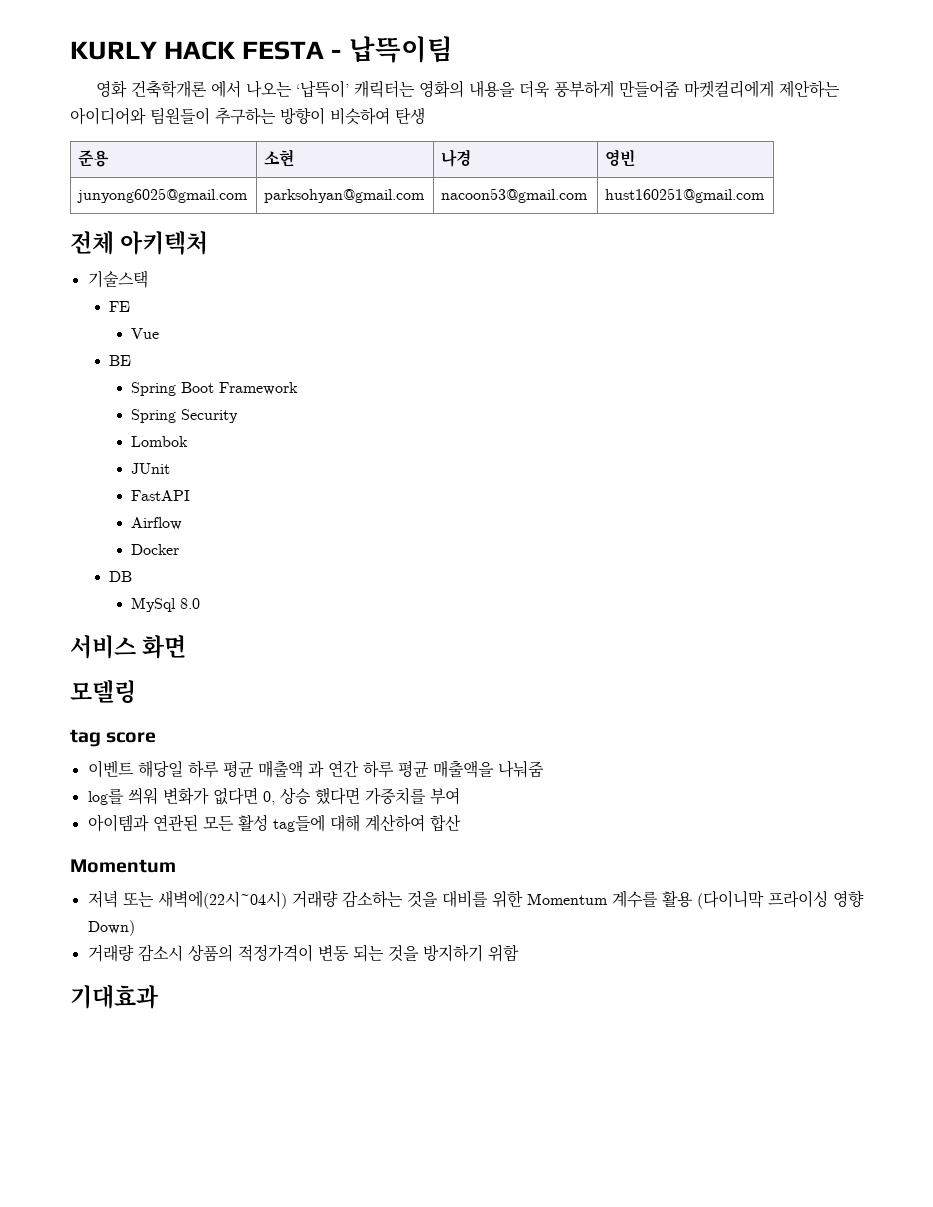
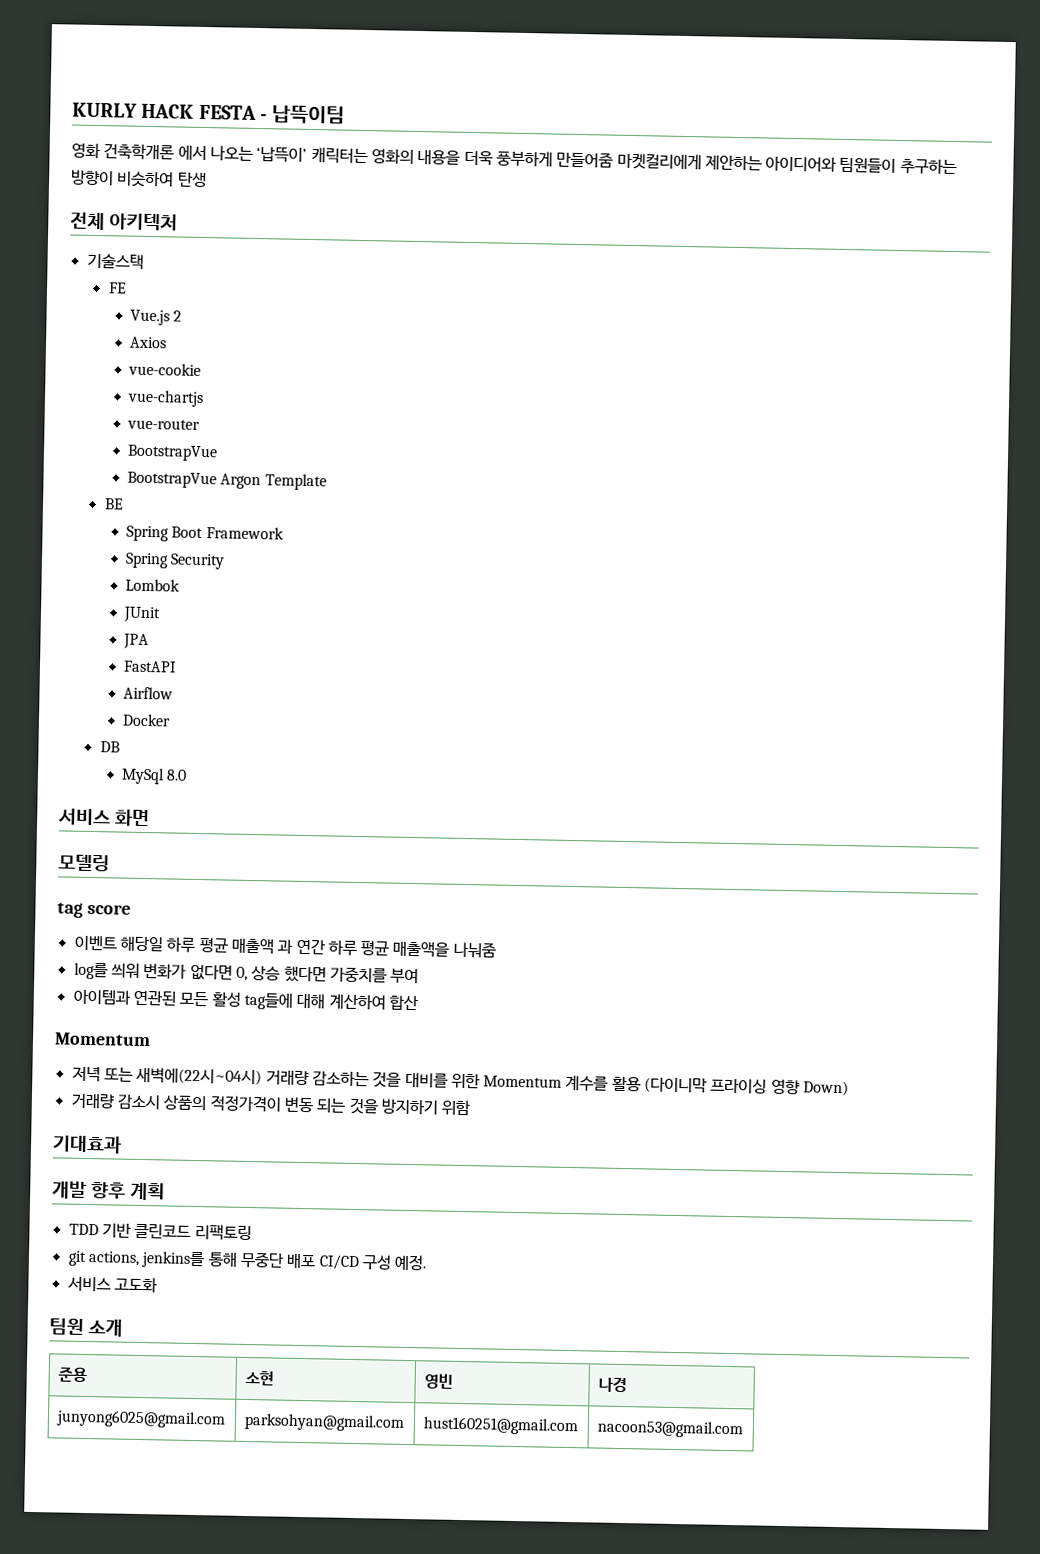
[78,150,110,167] [264,149,295,167] [441,149,472,167] [605,149,636,166] [77,188,249,203] [264,189,426,203] [441,188,589,203] [605,188,766,203] [70,231,209,255] [87,270,148,288] [109,301,131,312] [131,328,160,339] // 준용 | 소현 | 나경 | 영빈 // junyong6025@gmail.com | parksohyan@gmail.com | nacoon53@gmail.com | hust160251@gmail.com // 전체 아키텍처 // 기술스택 // FE // Vue -> [70,211,178,232] [86,252,144,270] [107,282,127,294] [130,309,183,326] [129,336,168,349] [128,362,202,376] [127,389,205,408] [127,418,201,430] [127,444,219,462] [127,471,327,491] // 전체 아키텍처 // 기술스택 // FE // Vue.js 2 // Axios // vue-cookie // vue-chartjs // vue-router // BootstrapVue // BootstrapVue Argon Template
(171, 468) none -> [123,633,150,650] // JPA
(159, 997) none -> [52,1180,165,1201] [68,1223,252,1242] [67,1250,428,1271] [66,1276,158,1294] [49,1317,123,1337] [57,1366,88,1383] [244,1370,274,1386] [423,1373,453,1389] [597,1376,627,1393] [55,1409,226,1429] [243,1412,405,1432] [422,1416,579,1436] [596,1419,743,1439] // 개발 향후 계획 // TDD 기반 클린코드 리팩토링 // git actions, jenkins를 통해 무중단 배포 CI/CD 구성 예정. // 서비스 고도화 // 팀원 소개 // 준용 | 소현 | 영빈 | 나경 // junyong6025@gmail.com | parksohyan@gmail.com | hust160251@gmail.com | nacoon53@gmail.com

